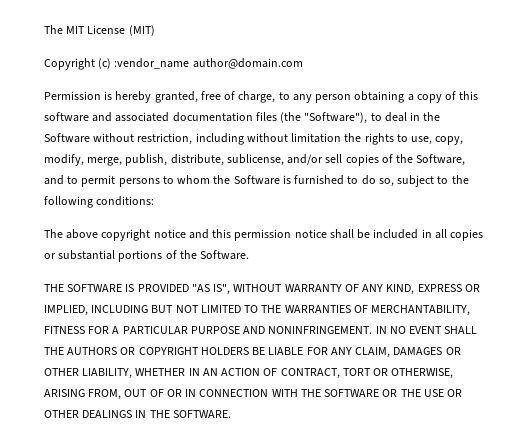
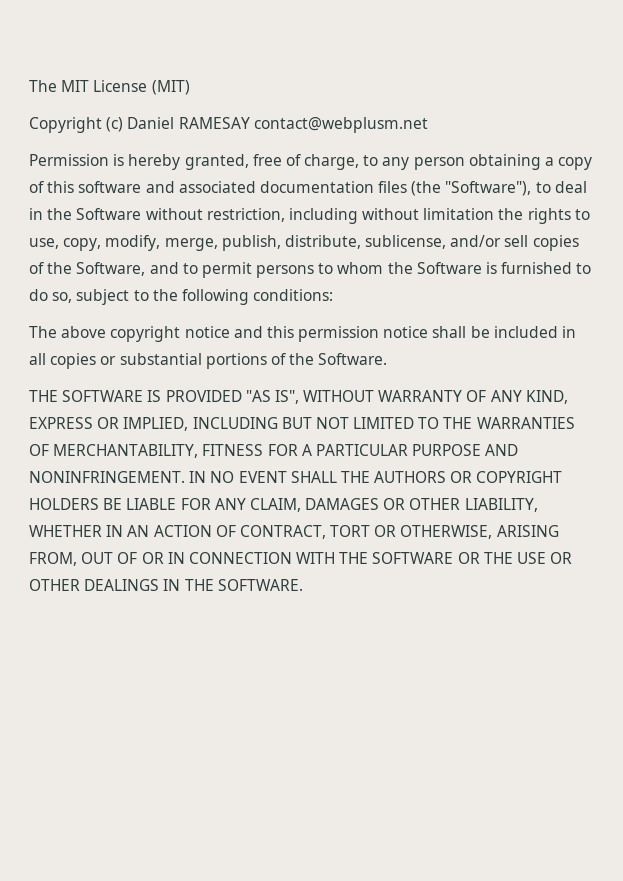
[114,58,303,69] :vendor_name author@domain.com -> [127,117,428,133] Daniel RAMESAY contact@webplusm.net

